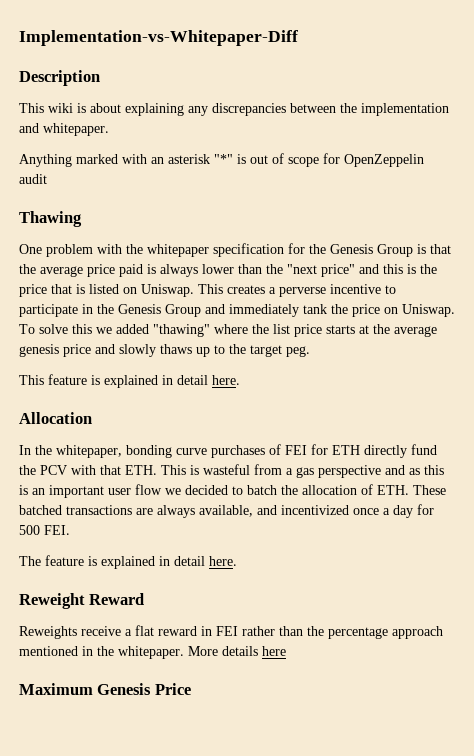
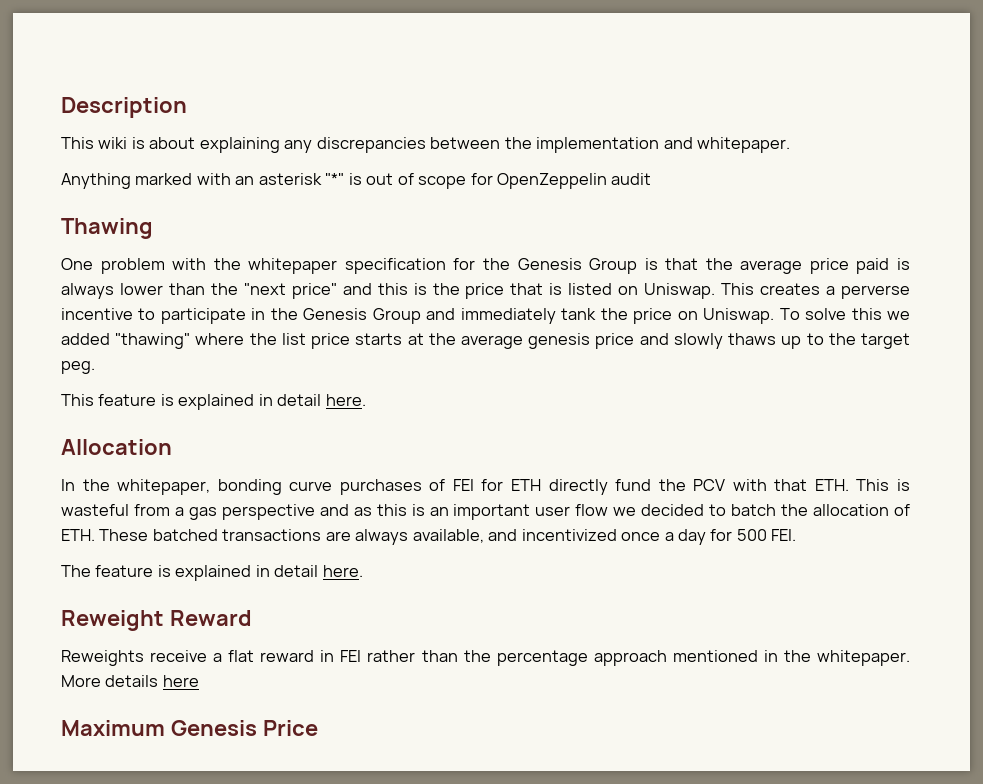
[19,30,298,46] Implementation-vs-Whitepaper-Diff // -> (61, 107) none

